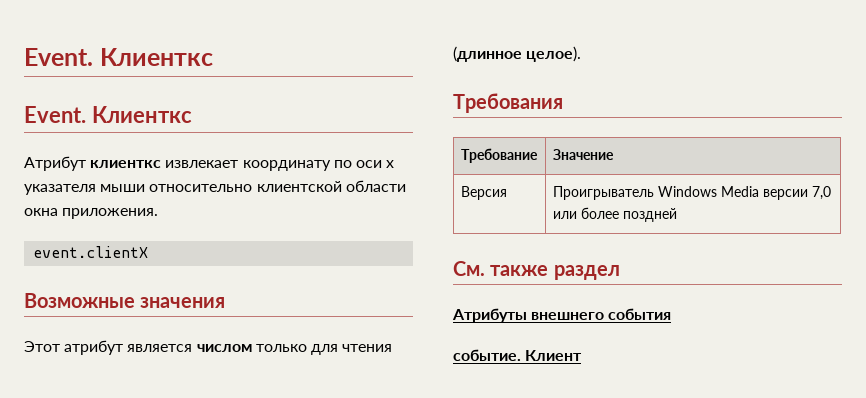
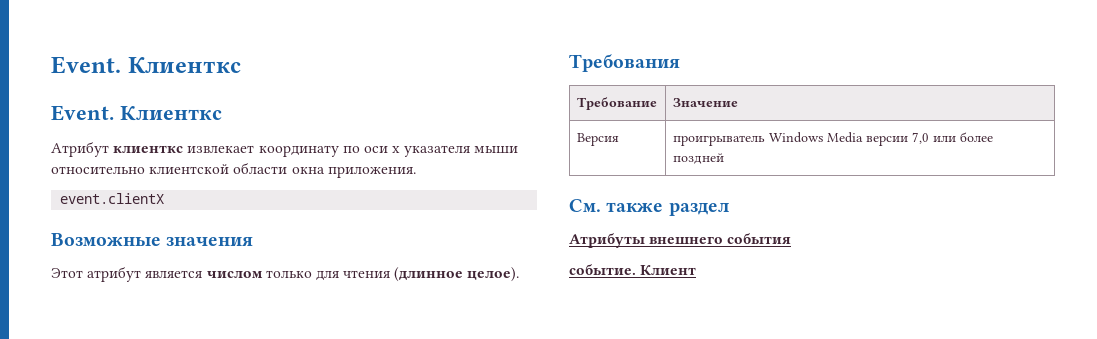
[552,186,654,200] Проигрыватель -> [672,135,765,146] проигрыватель

